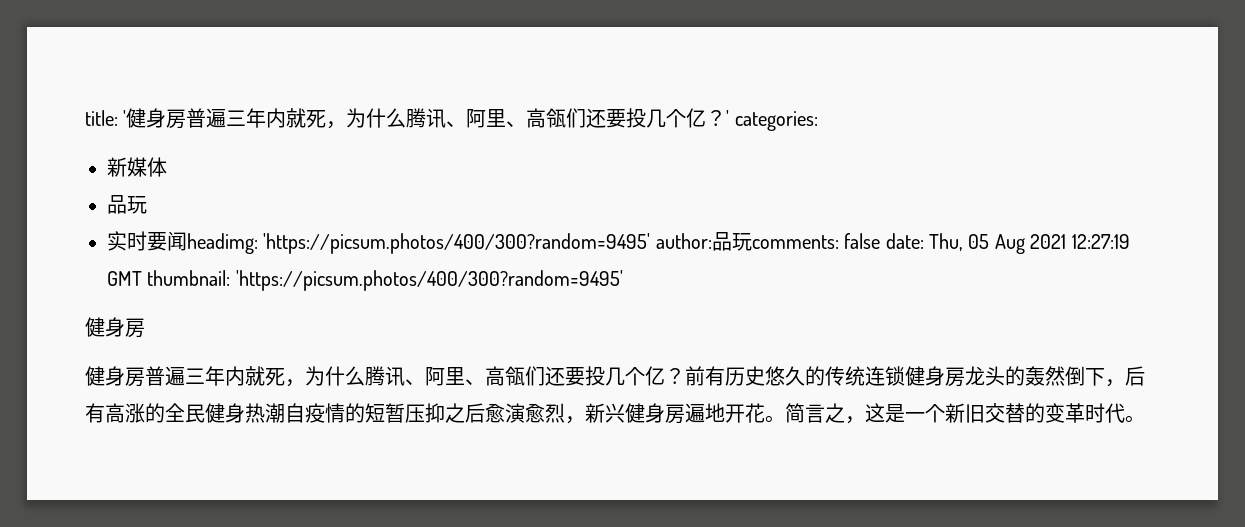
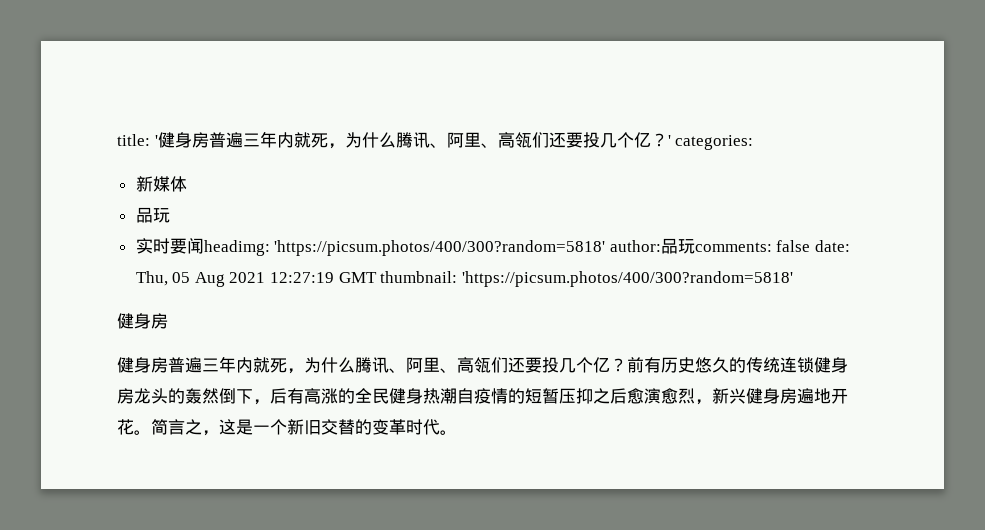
[263,233,651,254] 'https://picsum.photos/400/300?random=9495' -> [274,240,606,256] 'https://picsum.photos/400/300?random=5818'
[235,270,623,291] 'https://picsum.photos/400/300?random=9495' -> [461,271,793,287] 'https://picsum.photos/400/300?random=5818'

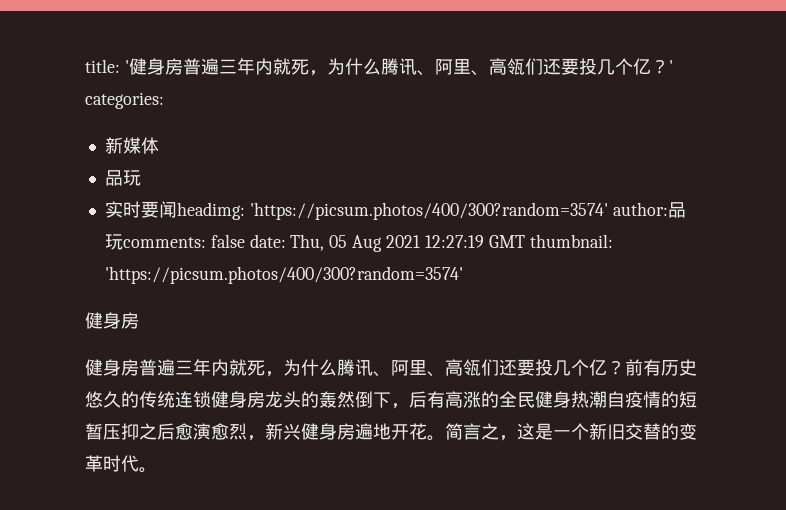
[274,240,606,256] 'https://picsum.photos/400/300?random=5818' -> [249,202,608,220] 'https://picsum.photos/400/300?random=3574'
[461,271,793,287] 'https://picsum.photos/400/300?random=5818' -> [104,266,463,284] 'https://picsum.photos/400/300?random=3574'

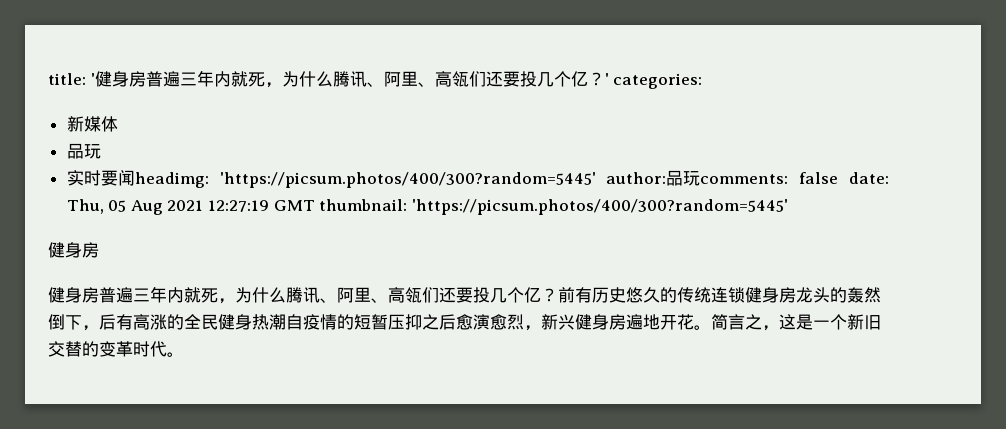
[249,202,608,220] 'https://picsum.photos/400/300?random=3574' -> [219,172,596,188] 'https://picsum.photos/400/300?random=5445'
[104,266,463,284] 'https://picsum.photos/400/300?random=3574' -> [411,199,788,215] 'https://picsum.photos/400/300?random=5445'

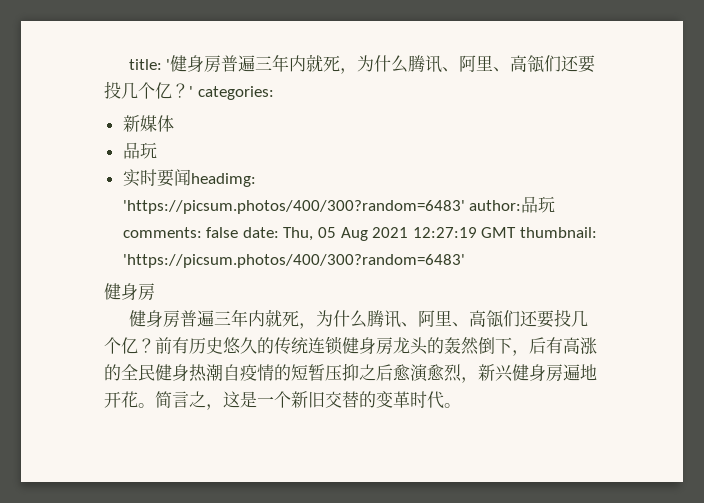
[219,172,596,188] 'https://picsum.photos/400/300?random=5445' -> [122,200,465,214] 'https://picsum.photos/400/300?random=6483'
[411,199,788,215] 'https://picsum.photos/400/300?random=5445' -> [122,254,465,268] 'https://picsum.photos/400/300?random=6483'

